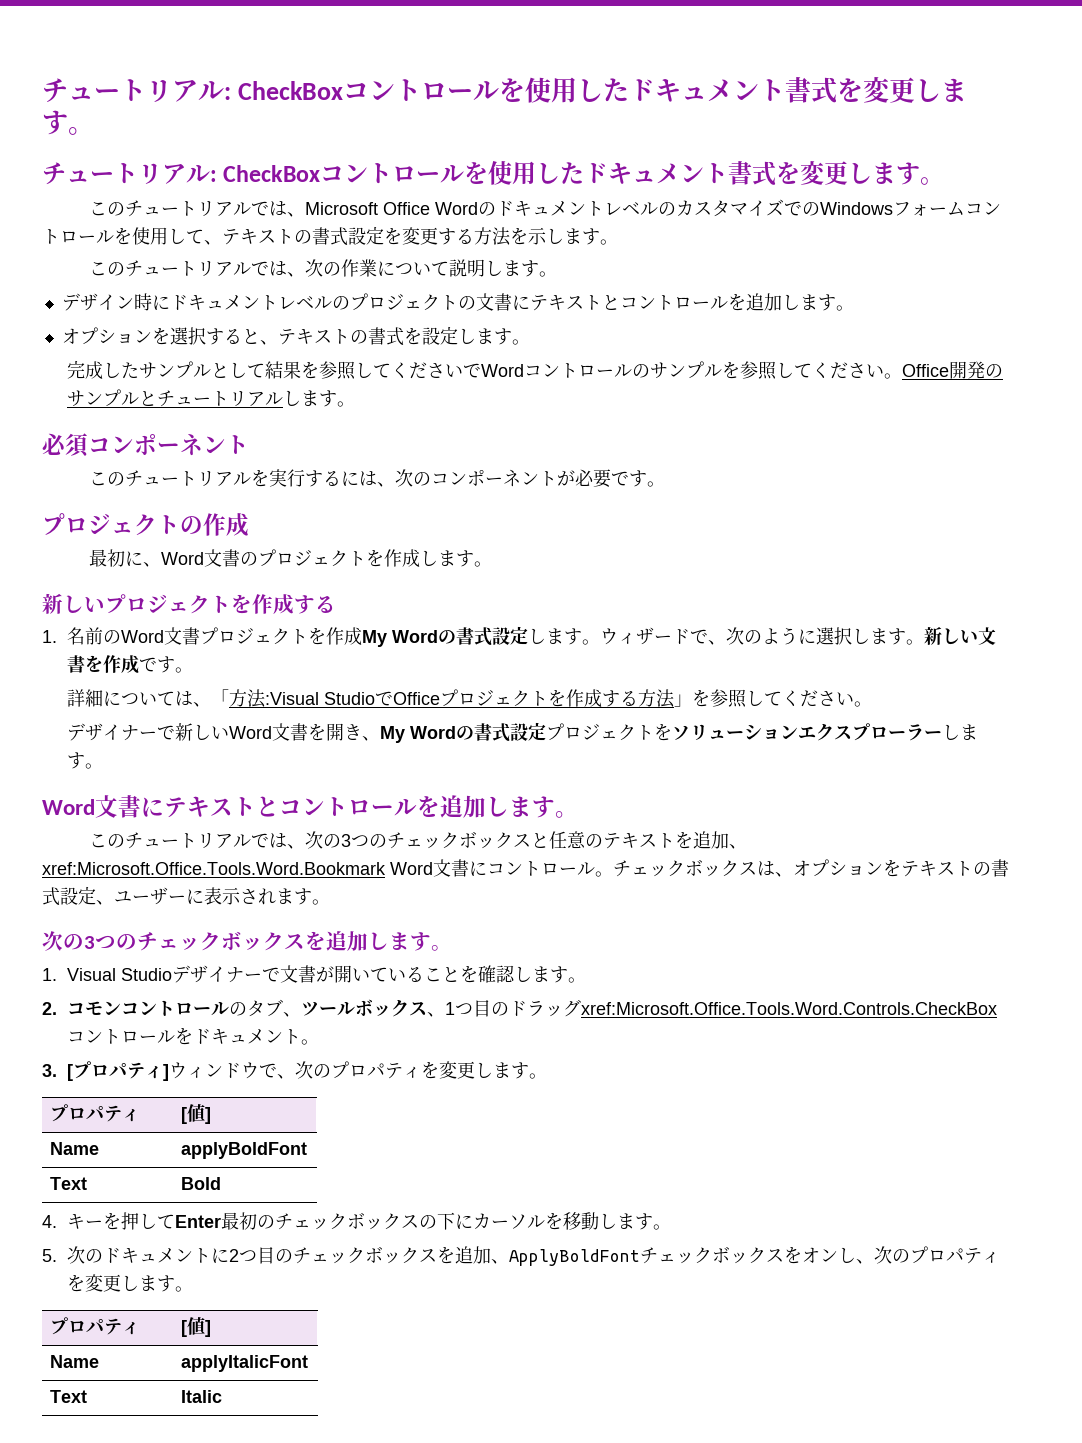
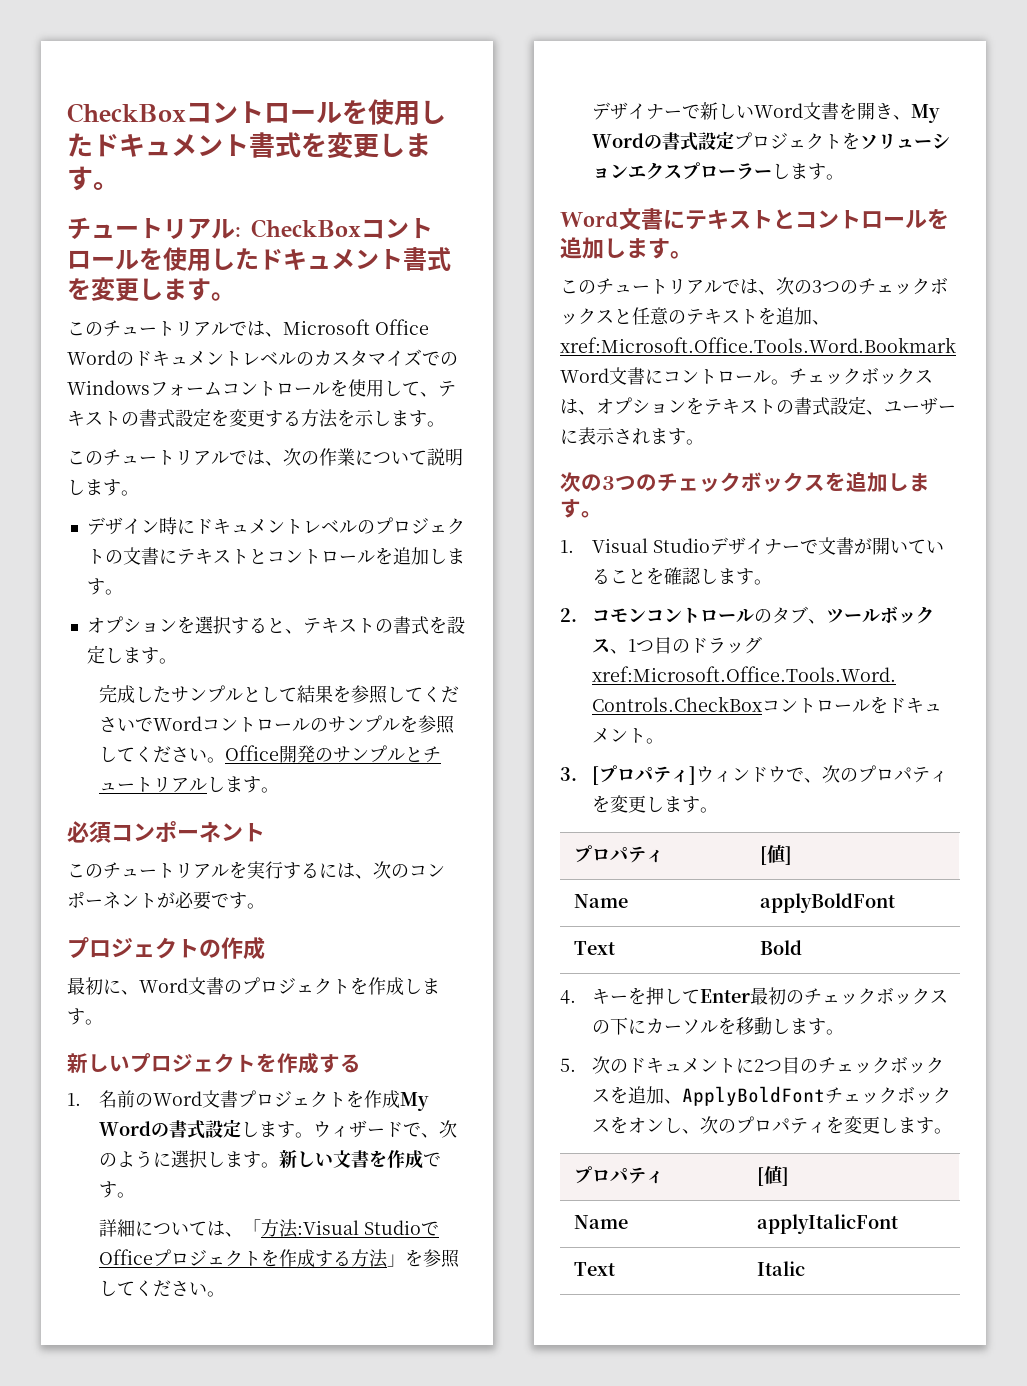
[42,78,231,103] チュートリアル: -> (67, 113) none

